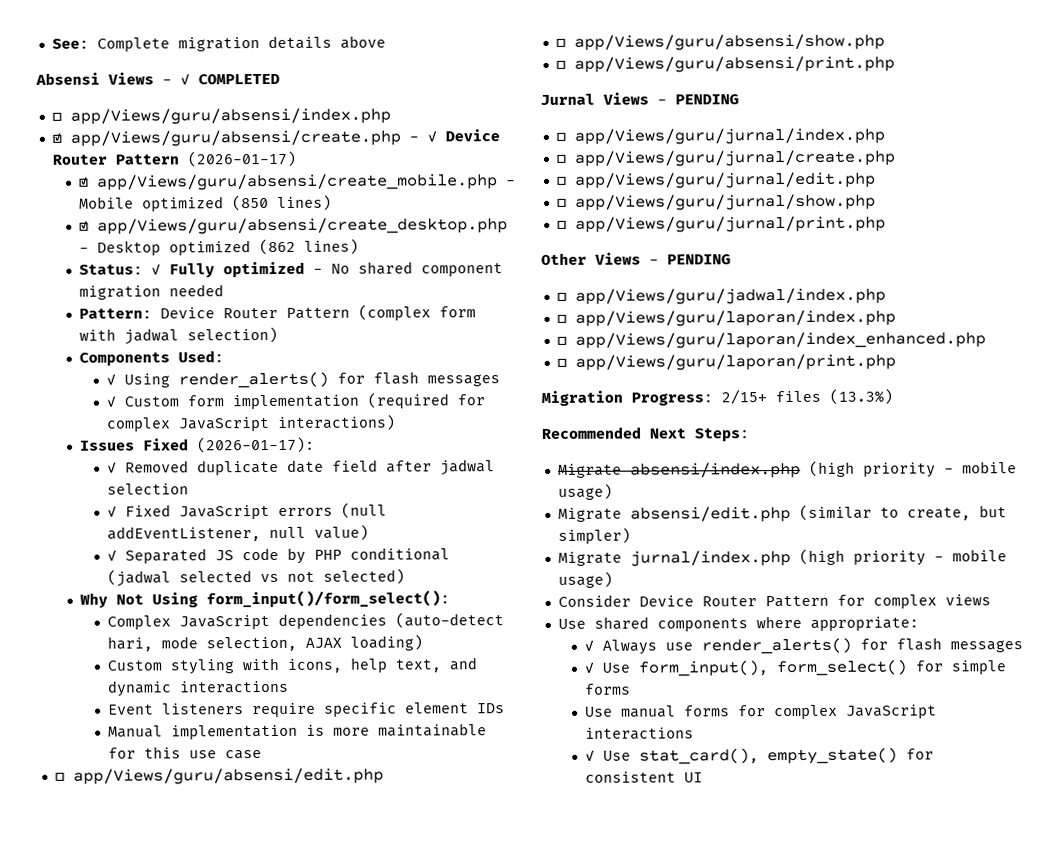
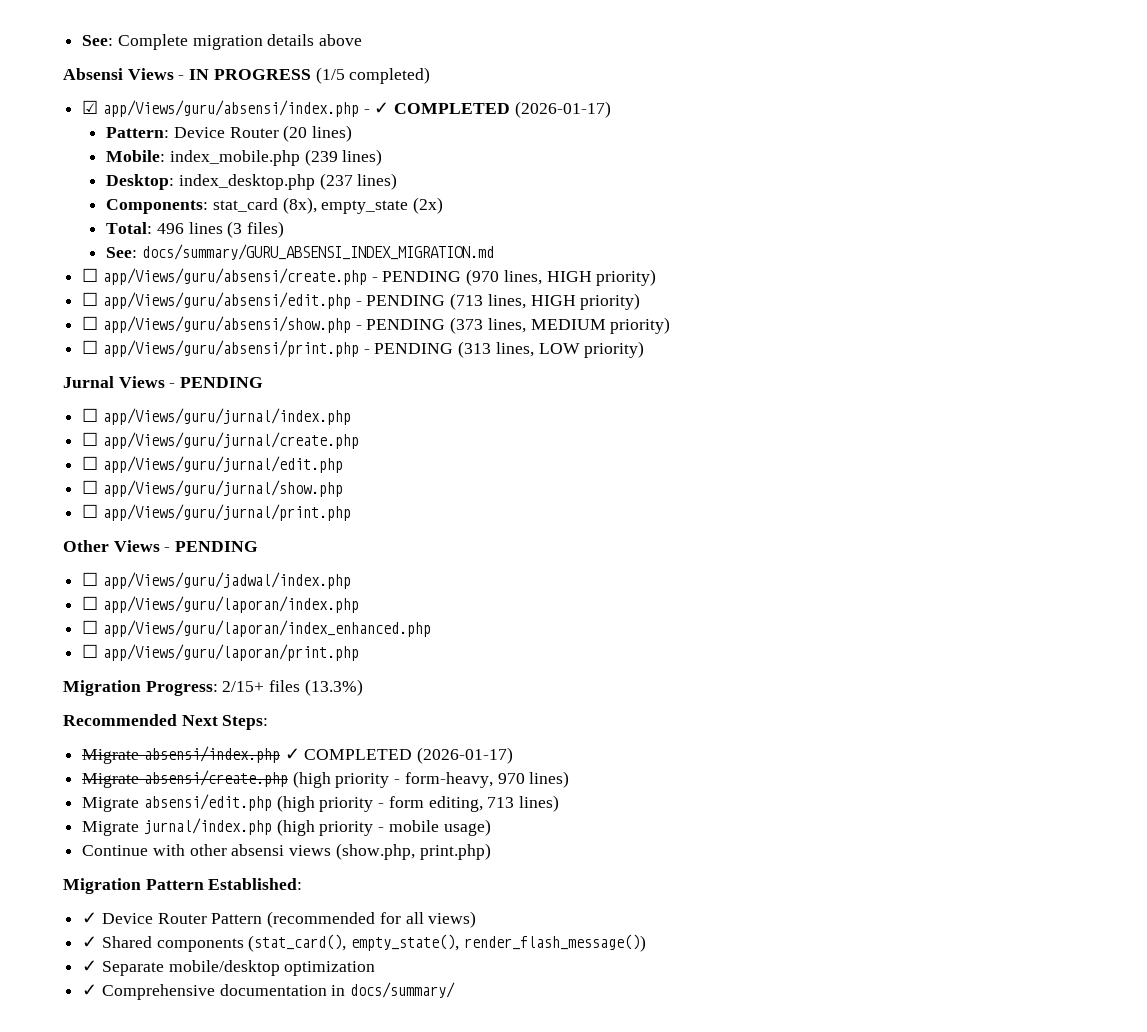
[180,73,280,85] [51,107,391,125] [51,129,500,147] [51,150,297,168] [79,173,517,191] [79,194,333,212] [79,217,509,235] [79,238,360,256] [79,261,504,278] [79,284,225,300] [79,304,477,321] [79,326,279,345] [79,350,225,366] [105,371,500,389] [105,392,485,410] [105,414,396,432] [80,436,316,454] [106,459,495,476] [106,483,189,495] [106,502,387,520] [106,524,369,542] [106,547,450,564] [106,568,405,587] [79,590,451,608] [106,612,504,630] [106,634,423,652] [106,657,477,675] [106,680,289,697] [107,702,505,718] [107,723,487,740] [107,746,262,760] [54,767,384,785] [555,33,885,51] [555,55,895,73] ✓ COMPLETED // ☐ app/Views/guru/absensi/index.php // ☑ app/Views/guru/absensi/create.php - ✓ Device Router Pattern (2026-01-17) // ☑ app/Views/guru/absensi/create_mobile.php - Mobile optimized (850 lines) // ☑ app/Views/guru/absensi/create_desktop.php - Desktop optimized (862 lines) // Status: ✓ Fully optimized - No shared component migration needed // Pattern: Device Router Pattern (complex form with jadwal selection) // Components Used: // ✓ Using render_alerts() for flash messages // ✓ Custom form implementation (required for complex JavaScript interactions) // Issues Fixed (2026-01-17): // ✓ Removed duplicate date field after jadwal selection // ✓ Fixed JavaScript errors (null addEventListener, null value) // ✓ Separated JS code by PHP conditional (jadwal selected vs not selected) // Why Not Using form_input()/form_select(): // Complex JavaScript dependencies (auto-detect hari, mode selection, AJAX loading) // Custom styling with icons, help text, and dynamic interactions // Event listeners require specific element IDs // Manual implementation is more maintainable for this use case // ☐ app/Views/guru/absensi/edit.php // ☐ app/Views/guru/absensi/show.php // ☐ app/Views/guru/absensi/print.php -> [189,67,431,84] [82,100,611,118] [106,125,353,142] [106,149,383,166] [106,173,398,190] [106,197,444,214] [106,221,285,238] [106,244,494,260] [82,268,657,286] [82,292,641,310] [82,316,671,334] [82,340,645,358] IN PROGRESS (1/5 completed) // ☑ app/Views/guru/absensi/index.php - ✓ COMPLETED (2026-01-17) // Pattern: Device Router (20 lines) // Mobile: index_mobile.php (239 lines) // Desktop: index_desktop.php (237 lines) // Components: stat_card (8x), empty_state (2x) // Total: 496 lines (3 files) // See: docs/summary/GURU_ABSENSI_INDEX_MIGRATION.md // ☐ app/Views/guru/absensi/create.php - PENDING (970 lines, HIGH priority) // ☐ app/Views/guru/absensi/edit.php - PENDING (713 lines, HIGH priority) // ☐ app/Views/guru/absensi/show.php - PENDING (373 lines, MEDIUM priority) // ☐ app/Views/guru/absensi/print.php - PENDING (313 lines, LOW priority)
[808,460,1017,478] [557,483,613,500] [557,504,1007,523] [557,527,631,544] (high priority - mobile usage) // Migrate absensi/edit.php (similar to create, but simpler) -> [284,747,514,764] [82,770,570,788] [82,794,560,812] ✓ COMPLETED (2026-01-17) // Migrate absensi/create.php (high priority - form-heavy, 970 lines) // Migrate absensi/edit.php (high priority - form editing, 713 lines)
[557,594,991,609] [557,615,919,632] [584,637,1024,655] [584,659,1007,677] [584,683,632,695] [585,704,938,720] [585,727,695,740] [585,747,935,765] [585,771,704,783] Consider Device Router Pattern for complex views // Use shared components where appropriate: // ✓ Always use render_alerts() for flash messages // ✓ Use form_input(), form_select() for simple forms // Use manual forms for complex JavaScript interactions // ✓ Use stat_card(), empty_state() for consistent UI -> [82,843,491,860] [63,878,303,894] [82,911,477,928] [82,934,646,952] [82,960,376,976] [82,982,456,1000] Continue with other absensi views (show.php, print.php) // Migration Pattern Established: // ✓ Device Router Pattern (recommended for all views) // ✓ Shared components (stat_card(), empty_state(), render_flash_message()) // ✓ Separate mobile/desktop optimization // ✓ Comprehensive documentation in docs/summary/

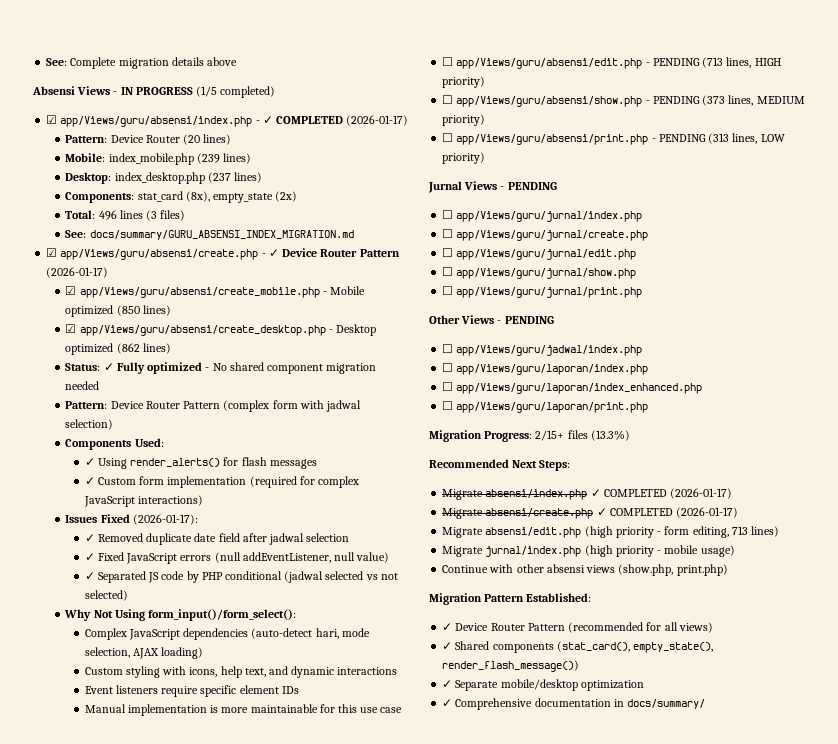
[82,268,99,282] ☐ -> [46,248,58,257] ☑
[382,269,657,286] PENDING (970 lines, HIGH priority) -> [268,248,400,257] [46,267,109,278] [65,286,366,298] [65,305,171,317] [65,324,377,336] [65,343,171,355] [65,362,377,374] [65,381,100,390] [65,400,362,412] [65,419,114,430] [65,438,164,450] [84,457,317,469] [84,476,359,488] [83,495,203,507] [65,514,198,525] [84,533,350,545] [84,552,390,564] [84,571,398,583] [84,590,128,601] [64,609,297,621] [84,628,370,640] [84,647,204,659] [84,666,398,678] [84,685,299,697] [84,704,403,716] ✓ Device Router Pattern (2026-01-17) // ☑ app/Views/guru/absensi/create_mobile.php - Mobile optimized (850 lines) // ☑ app/Views/guru/absensi/create_desktop.php - Desktop optimized (862 lines) // Status: ✓ Fully optimized - No shared component migration needed // Pattern: Device Router Pattern (complex form with jadwal selection) // Components Used: // ✓ Using render_alerts() for flash messages // ✓ Custom form implementation (required for complex JavaScript interactions) // Issues Fixed (2026-01-17): // ✓ Removed duplicate date field after jadwal selection // ✓ Fixed JavaScript errors (null addEventListener, null value) // ✓ Separated JS code by PHP conditional (jadwal selected vs not selected) // Why Not Using form_input()/form_select(): // Complex JavaScript dependencies (auto-detect hari, mode selection, AJAX loading) // Custom styling with icons, help text, and dynamic interactions // Event listeners require specific element IDs // Manual implementation is more maintainable for this use case
[292,771,570,788] (high priority - form-heavy, 970 lines) -> [596,507,739,518] ✓ COMPLETED (2026-01-17)

